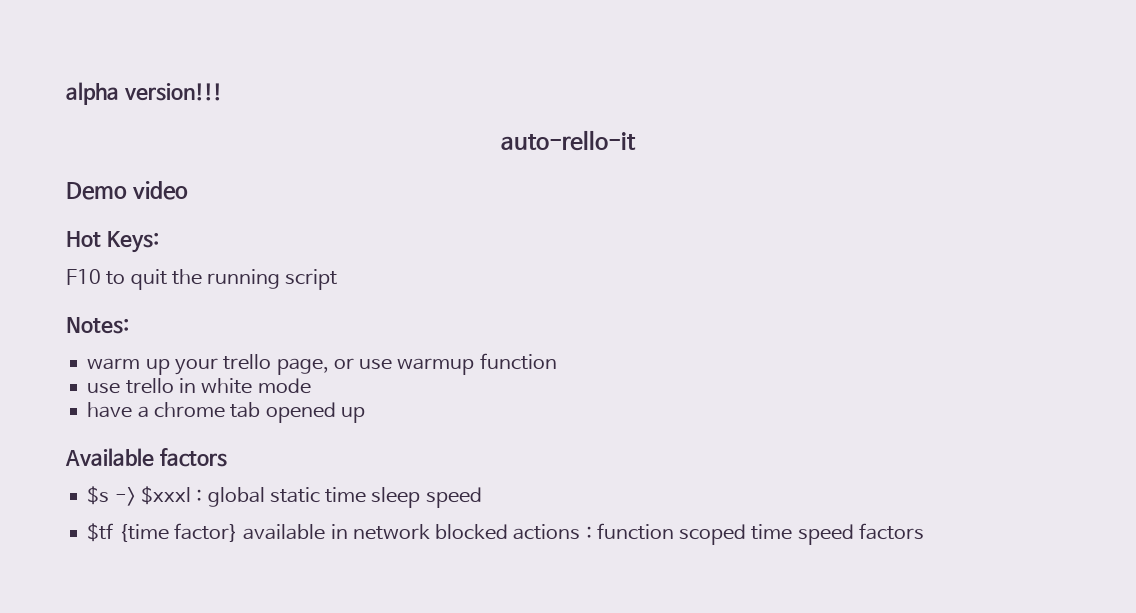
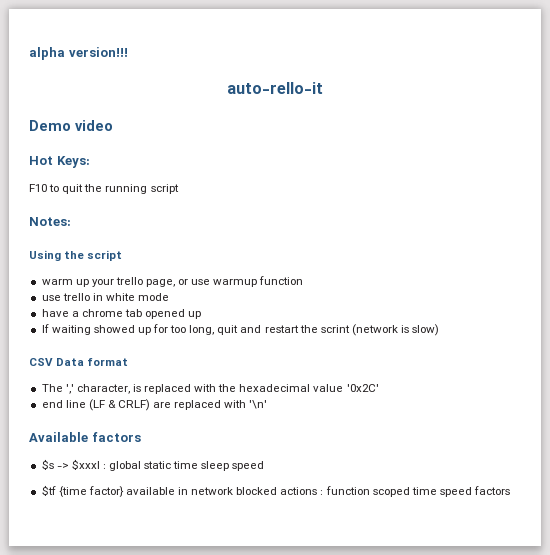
(129, 325) none -> [29,250,123,261] // Using the script
(365, 415) none -> [41,324,440,336] [29,358,129,366] [41,384,379,394] [41,399,268,411] // If waiting showed up for too long, quit and restart the scrint (network is slow) // CSV Data format // The ',' character, is replaced with the hexadecimal value '0x2C' // end line (LF & CRLF) are replaced with '\n'

